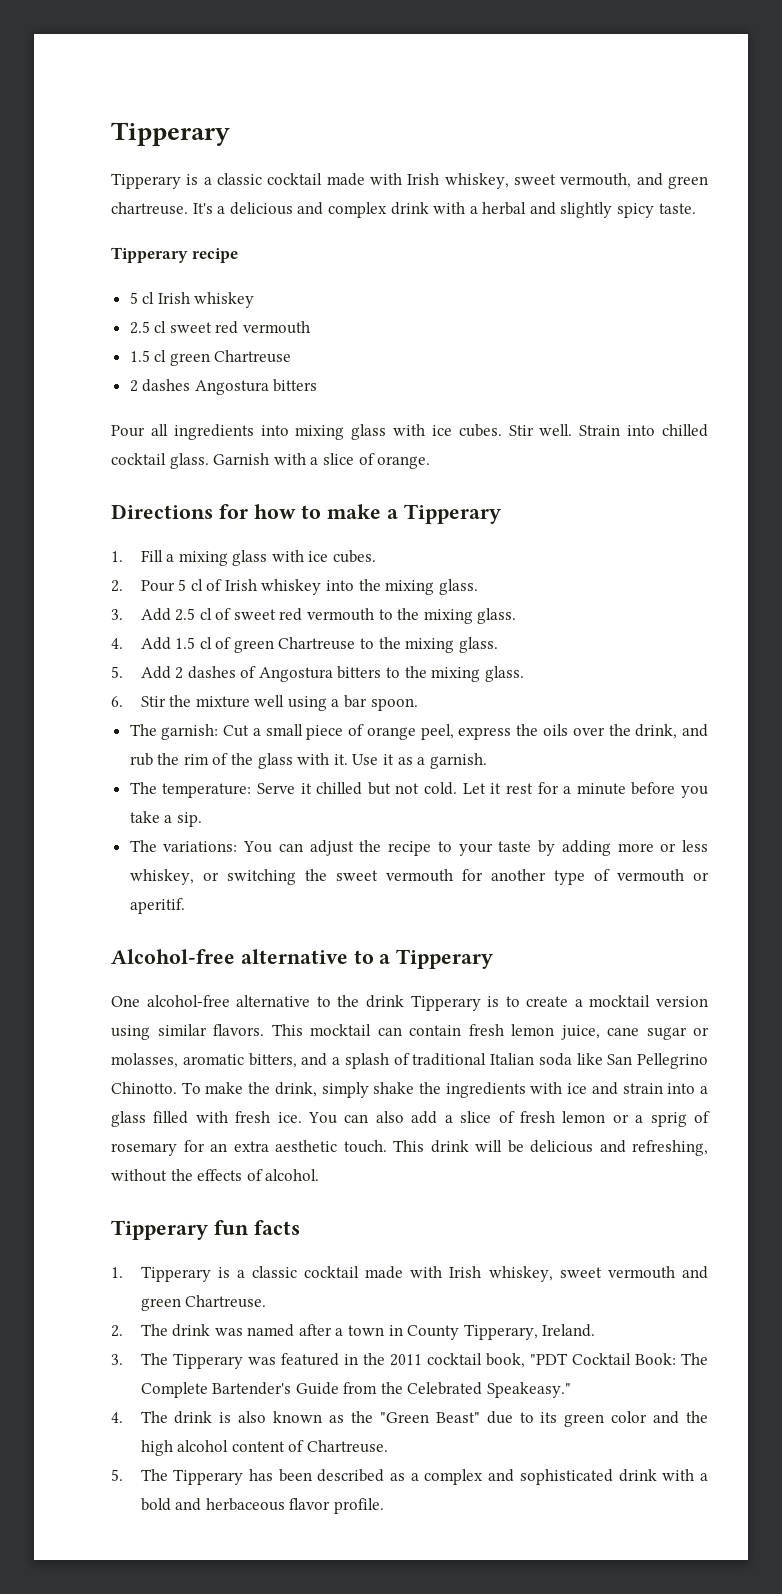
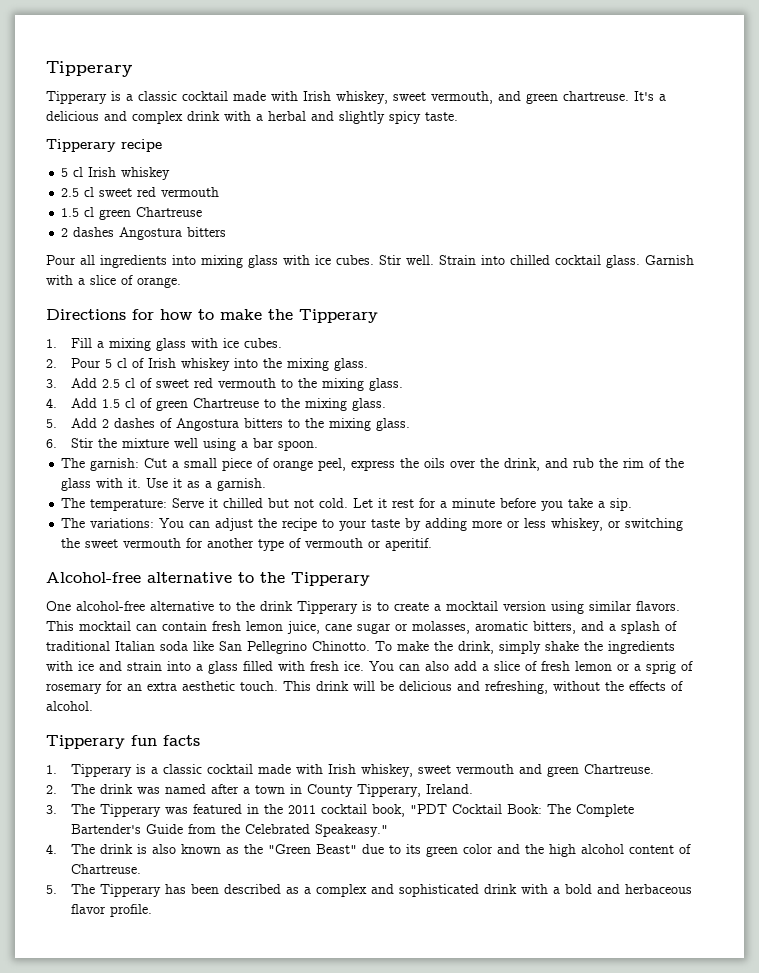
[387,509,399,519] a -> [268,309,293,320] the
[379,954,391,964] a -> [260,572,285,583] the

